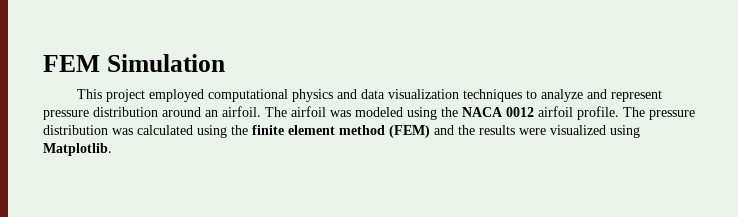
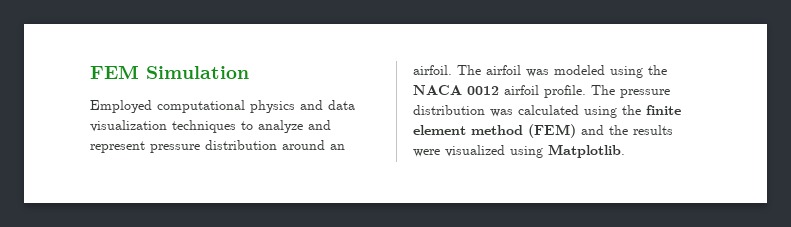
[77,89,205,102] This project employed -> [90,100,152,113] Employed

